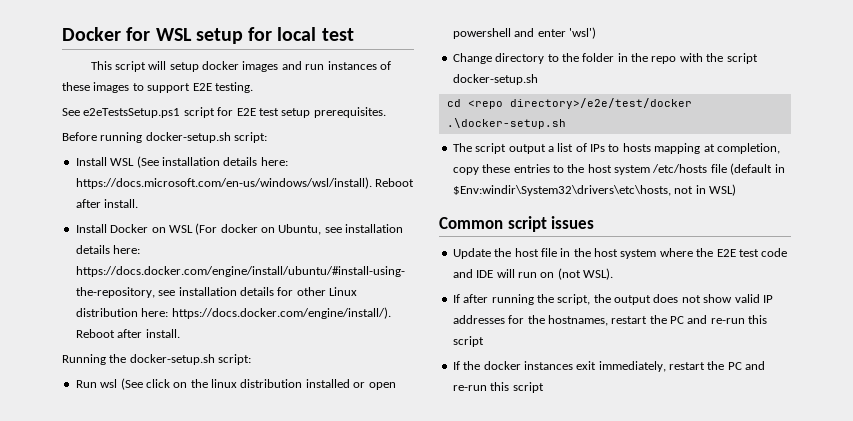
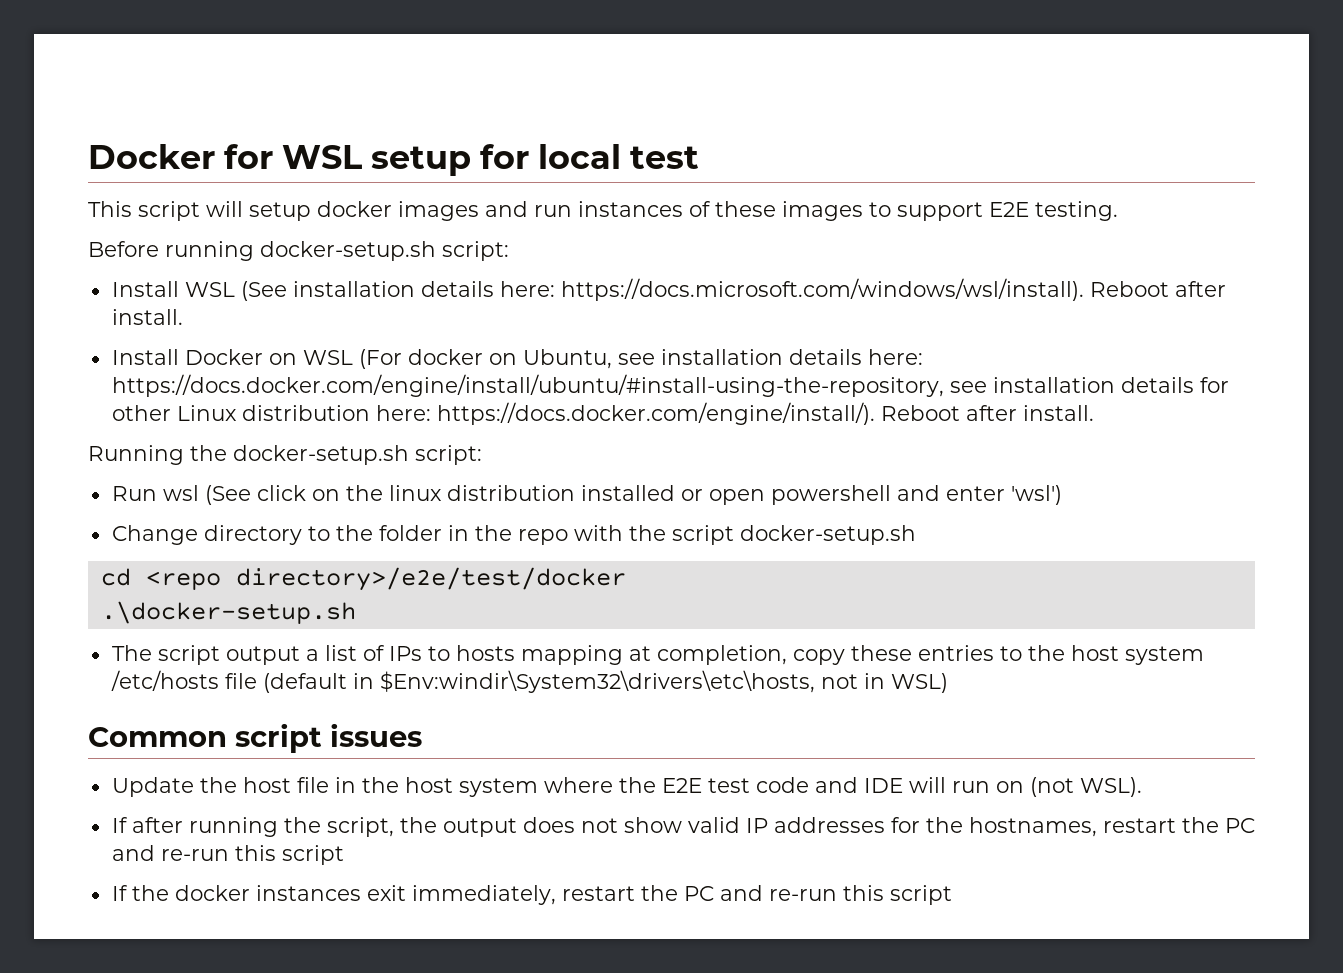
[62,107,386,118] // See e2eTestsSetup.ps1 script for E2E test setup prerequisites. -> (1118, 211) none
[75,177,372,189] https://docs.microsoft.com/en-us/windows/wsl/install). -> [560,278,1084,301] https://docs.microsoft.com/windows/wsl/install).

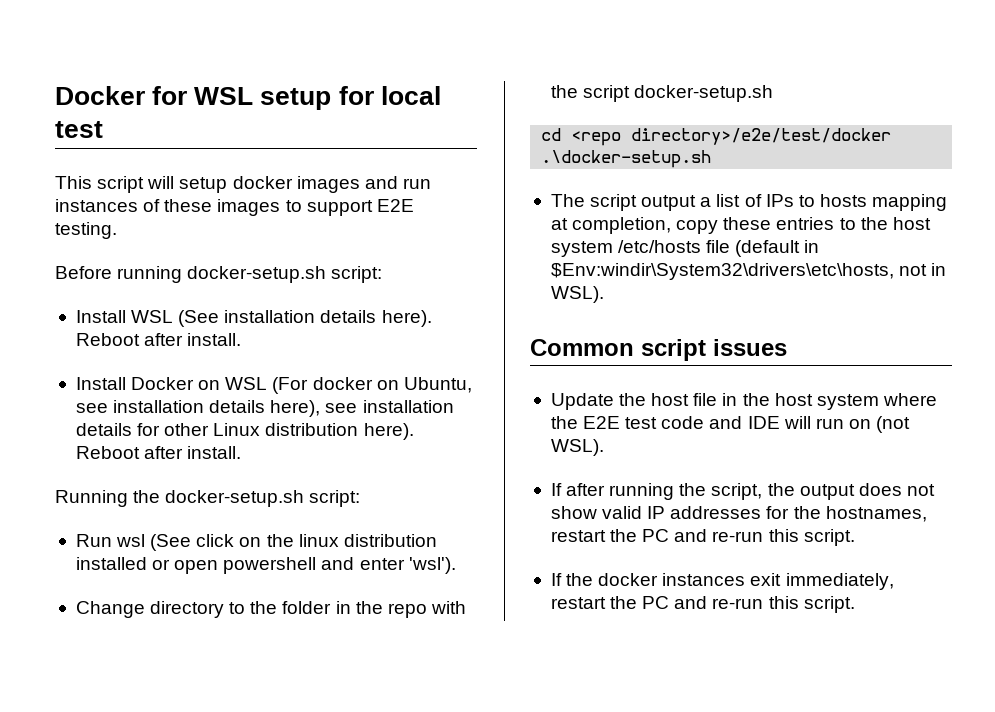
[499,278,1084,301] here: https://docs.microsoft.com/windows/wsl/install). -> [381,310,432,327] here).
[867,349,923,365] [111,374,944,397] here: https://docs.docker.com/engine/install/ubuntu/#install-using-the-repository, -> [270,400,321,417] here),
[375,402,875,425] here: https://docs.docker.com/engine/install/). -> [363,423,414,440] here).
[1010,485,1062,505] 'wsl') -> [408,557,456,574] 'wsl').
[890,673,948,693] WSL) -> [550,286,604,303] WSL).
[281,845,344,865] script -> [803,529,855,546] script.
[889,885,952,905] script -> [803,596,855,613] script.

